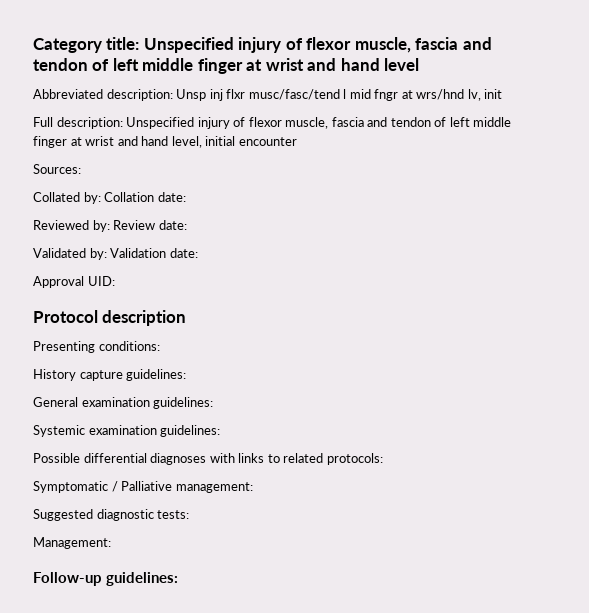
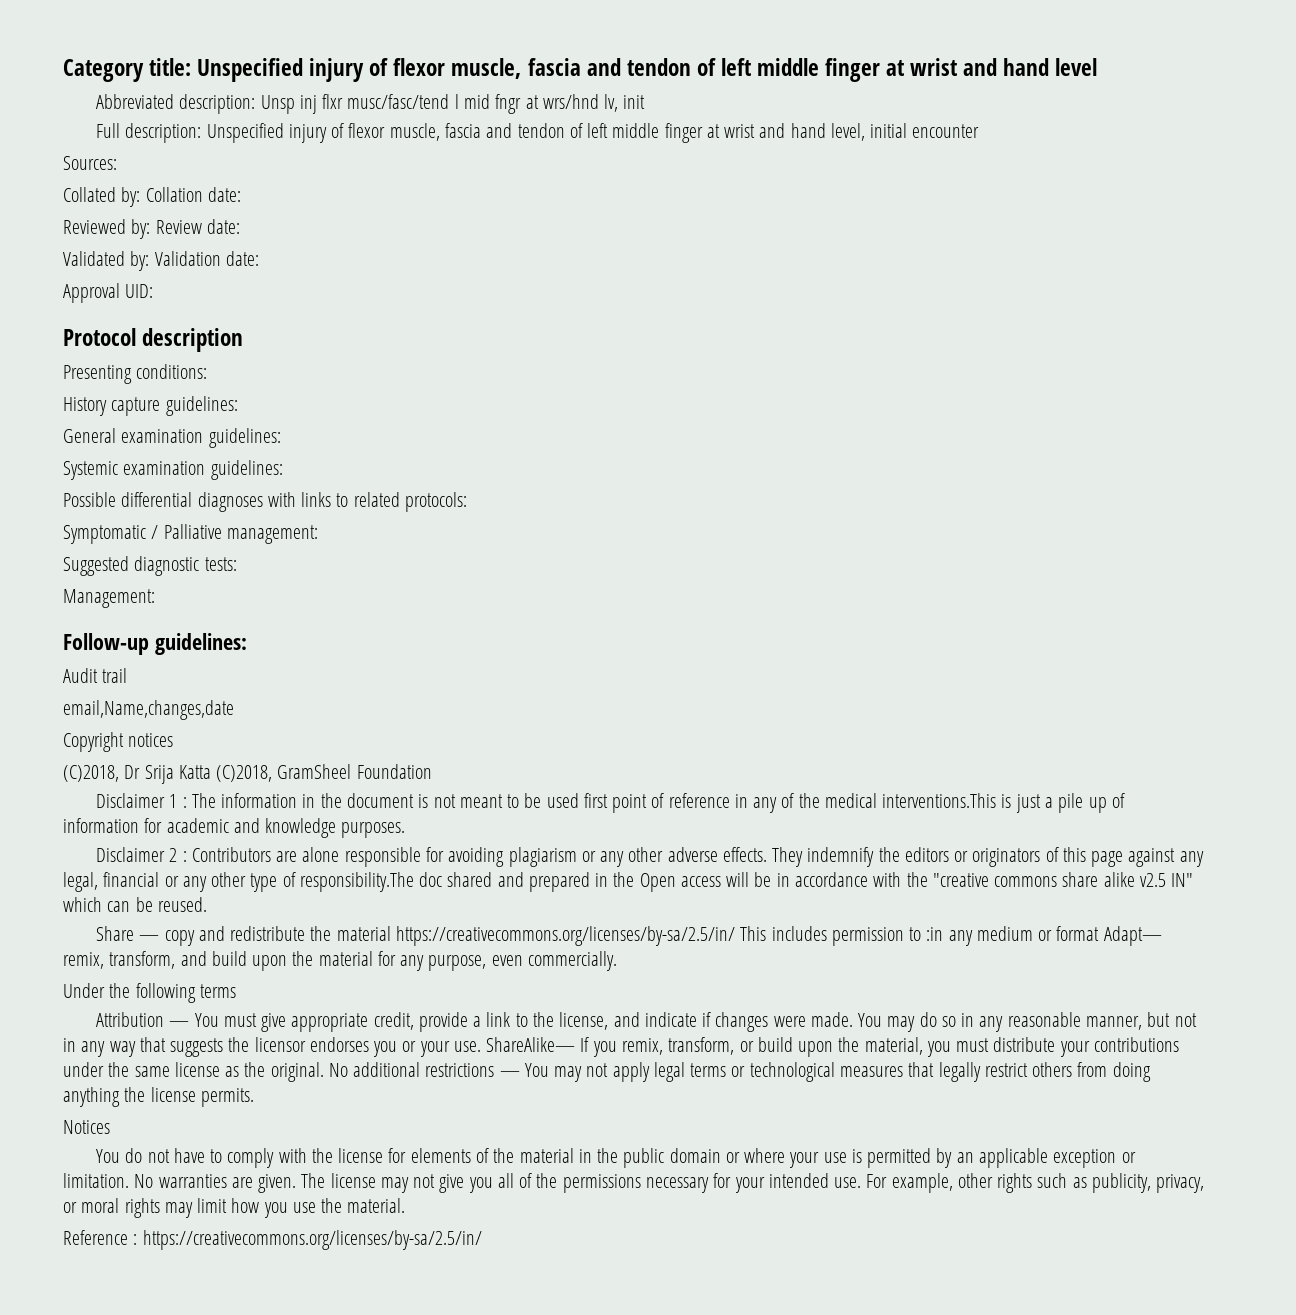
(179, 579) none -> [63,668,128,683] [63,700,234,720] [63,732,174,752] [63,764,432,784] [96,793,1125,813] [63,818,406,838] [96,847,1204,867] [63,872,1194,892] [63,897,207,912] [96,926,1162,946] [63,951,617,971] [63,983,236,1003] [96,1012,1197,1032] [63,1037,1179,1057] [63,1062,1151,1082] [63,1087,254,1107] [63,1120,110,1134] [96,1148,1136,1168] [63,1173,1205,1193] [63,1198,406,1218] [63,1230,482,1250] // Audit trail // email,Name,changes,date // Copyright notices // (C)2018, Dr Srija Katta (C)2018, GramSheel Foundation // Disclaimer 1 : The information in the document is not meant to be used first point of reference in any of the medical interventions.This is just a pile up of information for academic and knowledge purposes. // Disclaimer 2 : Contributors are alone responsible for avoiding plagiarism or any other adverse effects. They indemnify the editors or originators of this page against any legal, financial or any other type of responsibility.The doc shared and prepared in the Open access will be in accordance with the "creative commons share alike v2.5 IN" which can be reused. // Share — copy and redistribute the material https://creativecommons.org/licenses/by-sa/2.5/in/ This includes permission to :in any medium or format Adapt— remix, transform, and build upon the material for any purpose, even commercially. // Under the following terms // Attribution — You must give appropriate credit, provide a link to the license, and indicate if changes were made. You may do so in any reasonable manner, but not in any way that suggests the licensor endorses you or your use. ShareAlike— If you remix, transform, or build upon the material, you must distribute your contributions under the same license as the original. No additional restrictions — You may not apply legal terms or technological measures that legally restrict others from doing anything the license permits. // Notices // You do not have to comply with the license for elements of the material in the public domain or where your use is permitted by an applicable exception or limitation. No warranties are given. The license may not give you all of the permissions necessary for your intended use. For example, other rights such as publicity, privacy, or moral rights may limit how you use the material. // Reference : https://creativecommons.org/licenses/by-sa/2.5/in/

